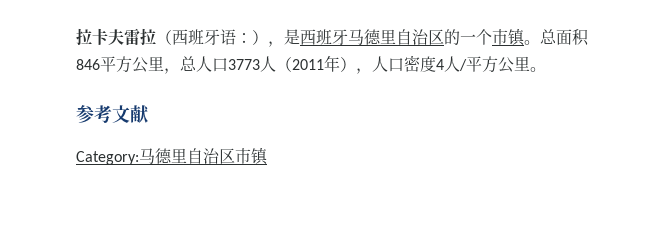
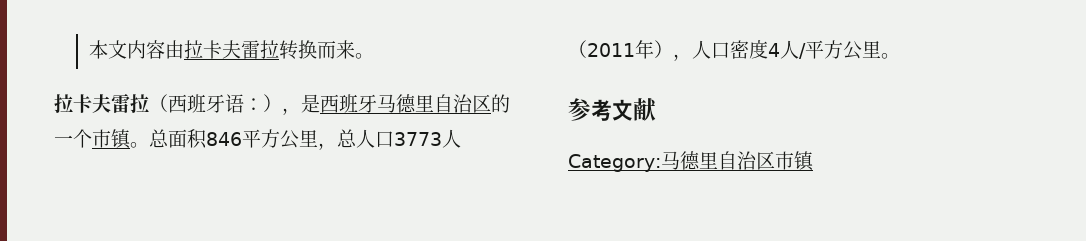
(76, 36) none -> [88,40,374,60] 本文内容由拉卡夫雷拉转换而来。 //

